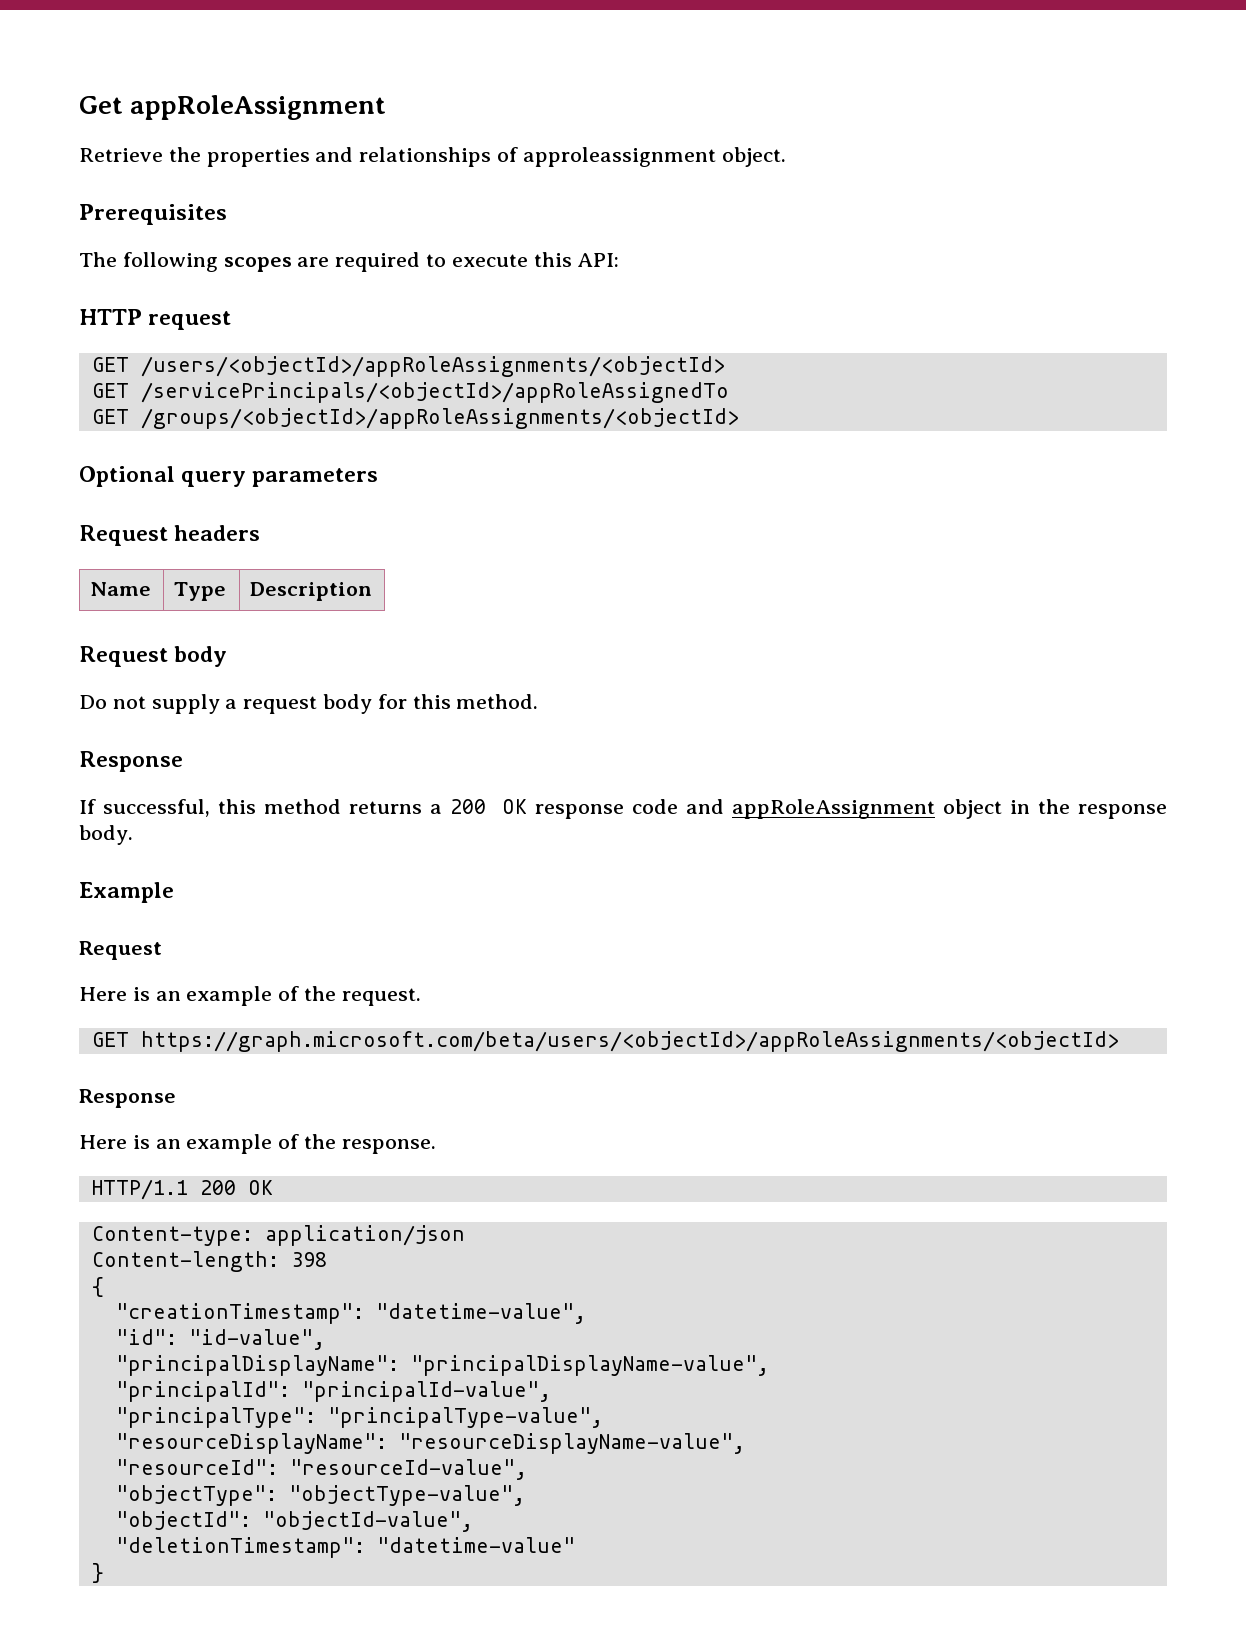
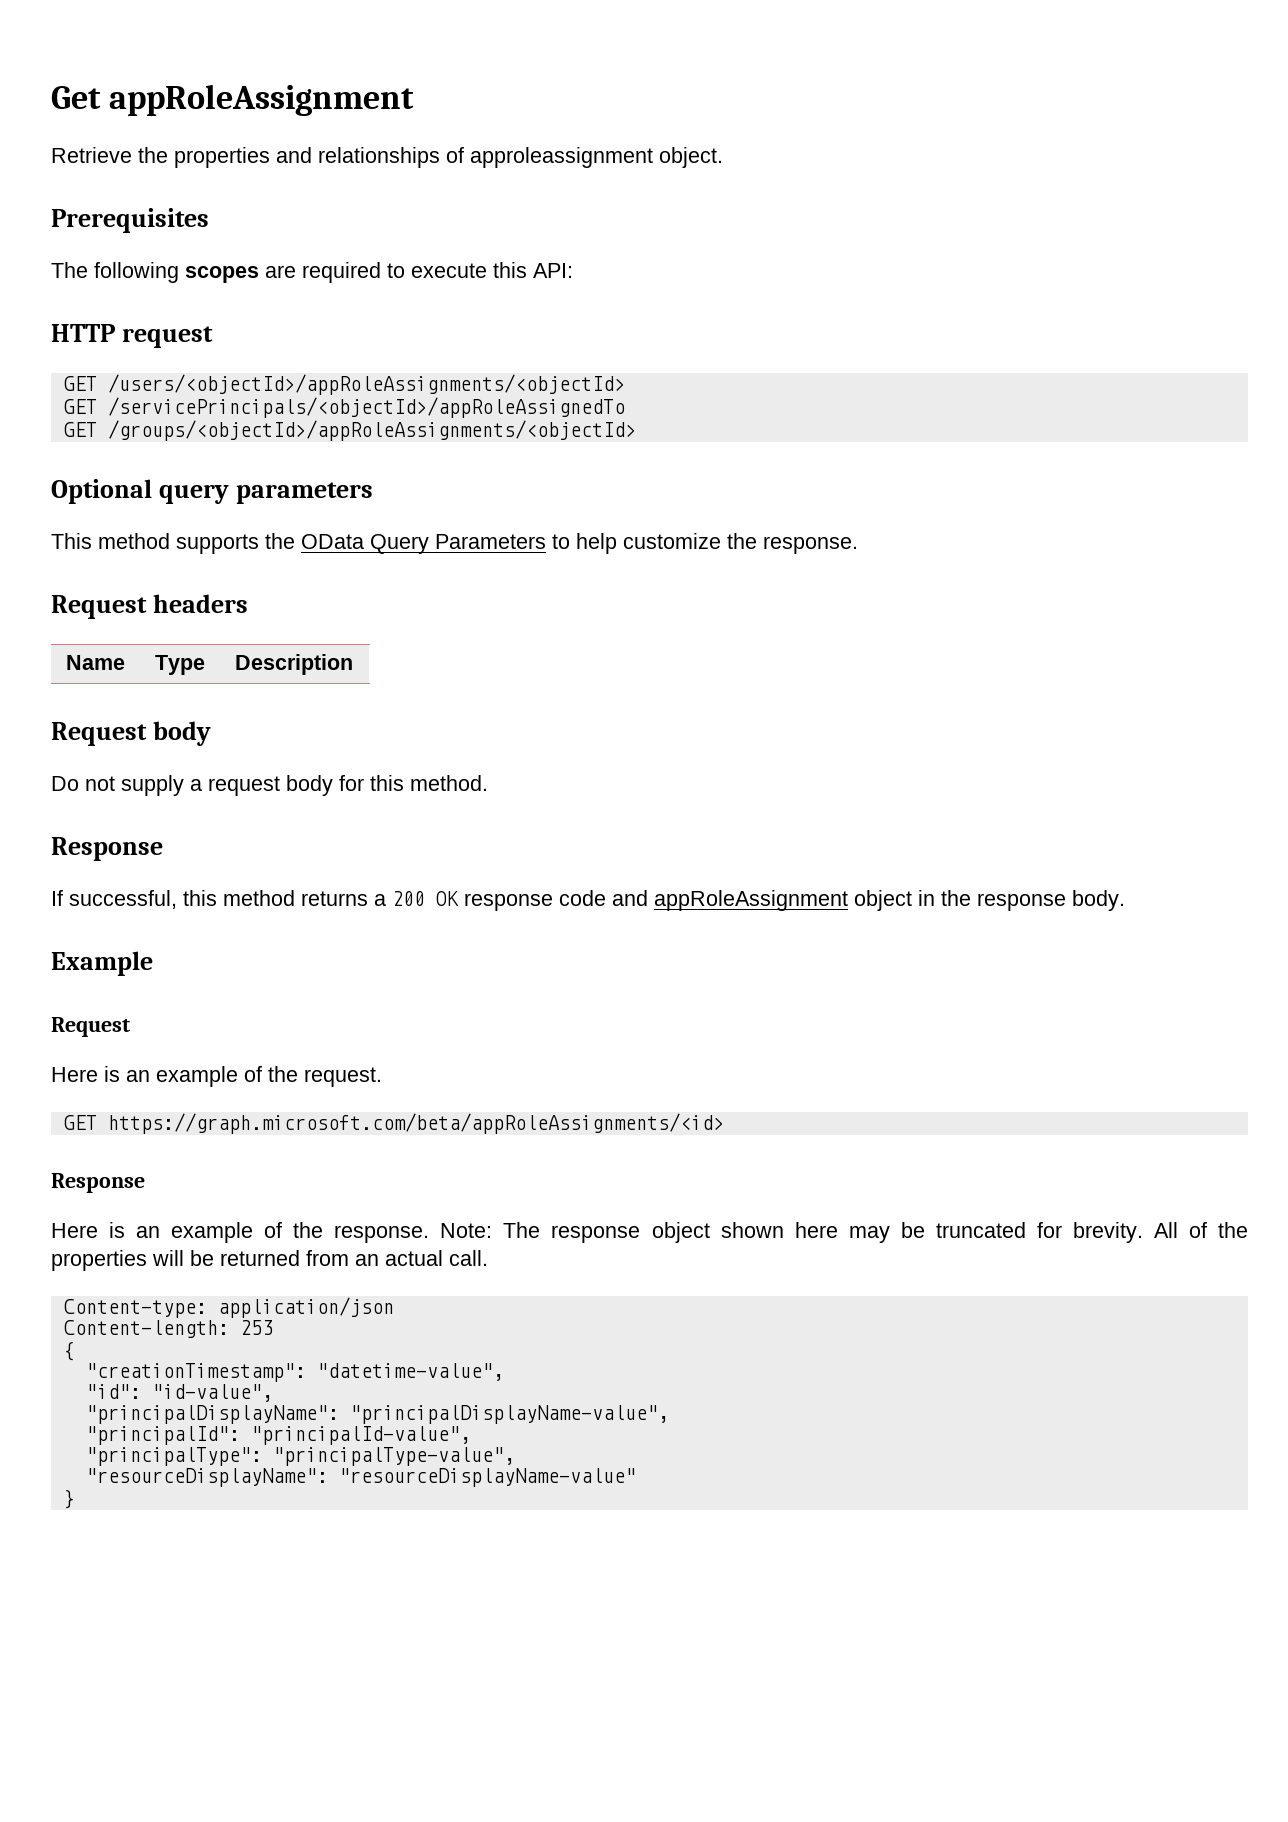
(379, 477) none -> [51,533,858,554] // This method supports the OData Query Parameters to help customize the response.
[140,1031,1119,1052] https://graph.microsoft.com/beta/users/<objectId>/appRoleAssignments/<objectId> -> [107,1113,724,1134] https://graph.microsoft.com/beta/appRoleAssignments/<id>
[91,1179,273,1200] // HTTP/1.1 200 OK -> [440,1222,1248,1243] [51,1250,488,1271] Note: The response object shown here may be truncated for brevity. All of the properties will be returned from an actual call.
[290,1252,327,1267] 398 -> [239,1320,273,1335] 253
[398,1433,745,1454] [115,1459,527,1480] [115,1485,525,1506] [115,1511,473,1532] [115,1537,575,1558] "resourceDisplayName-value", // "resourceId": "resourceId-value", // "objectType": "objectType-value", // "objectId": "objectId-value", // "deletionTimestamp": "datetime-value" -> [338,1468,636,1487] "resourceDisplayName-value"

